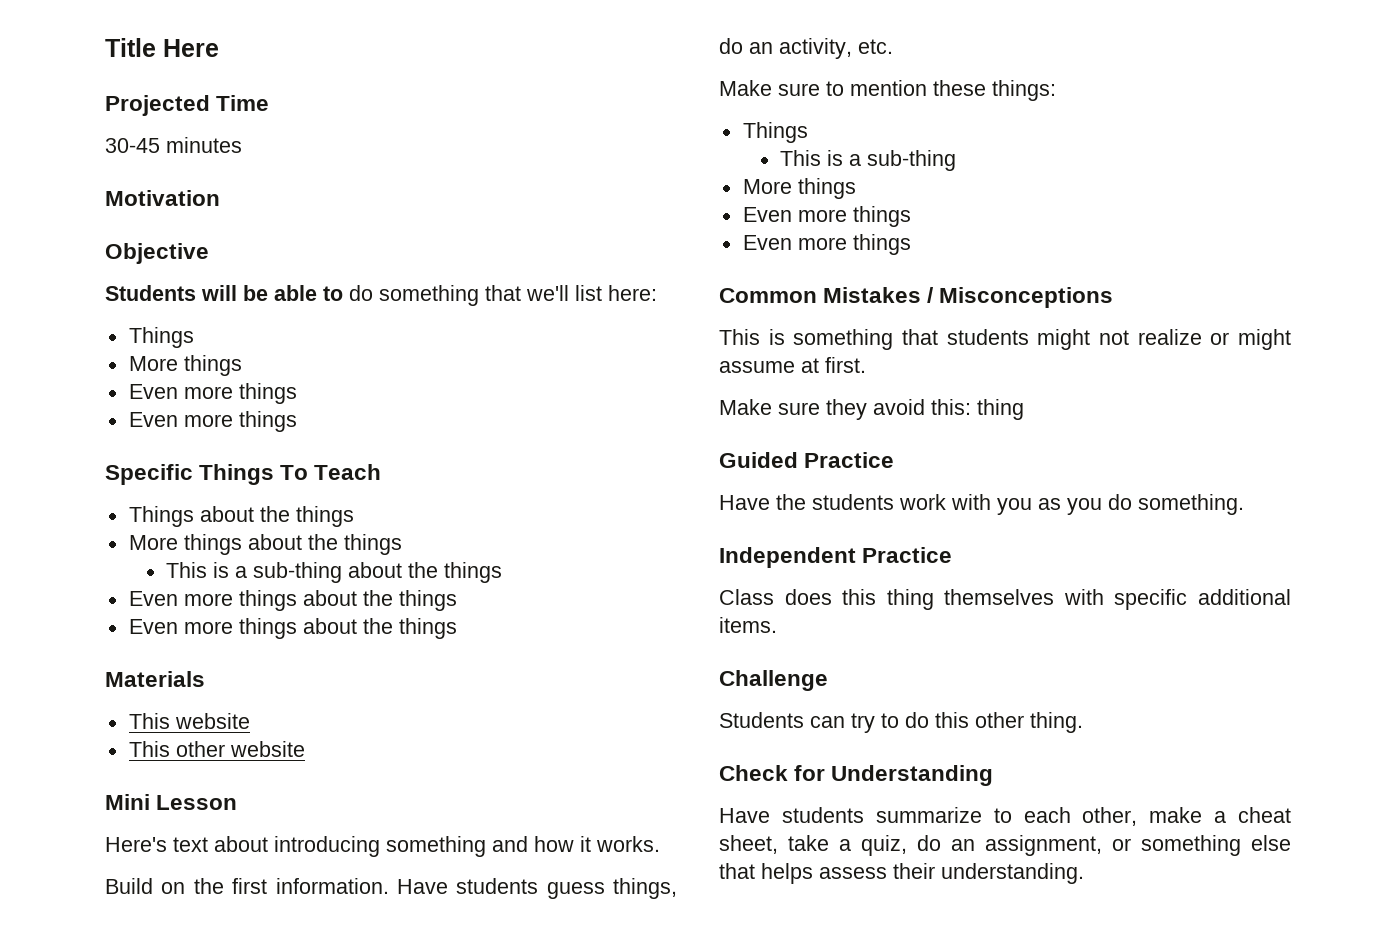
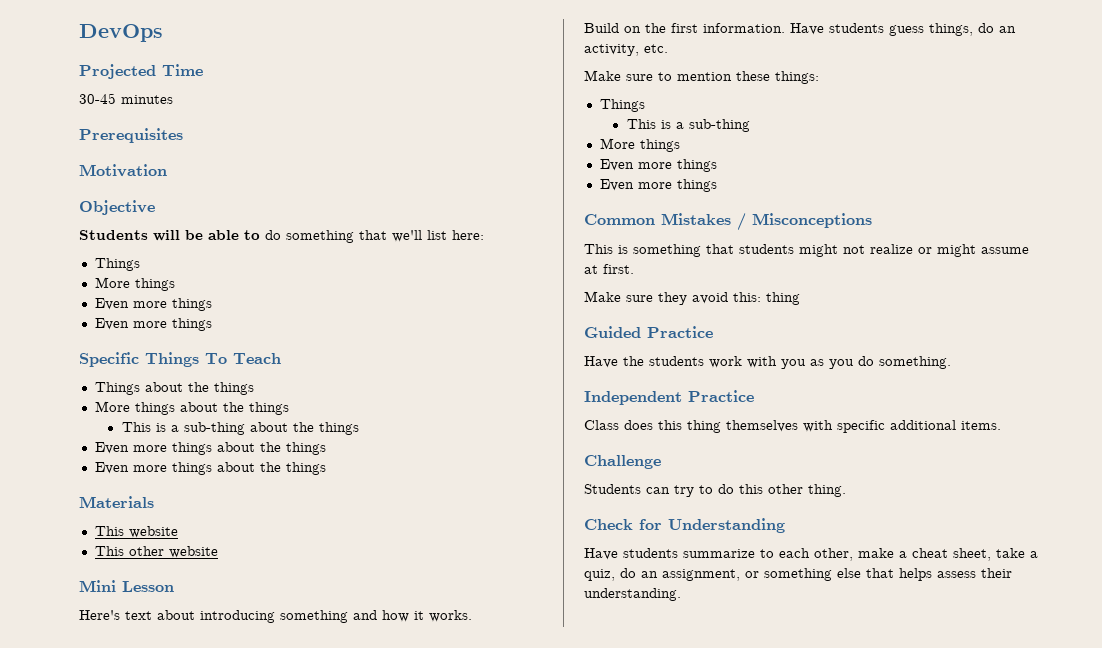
[105,38,219,57] Title Here -> [79,24,163,42] DevOps
(242, 145) none -> [79,128,183,143] // Prerequisites

